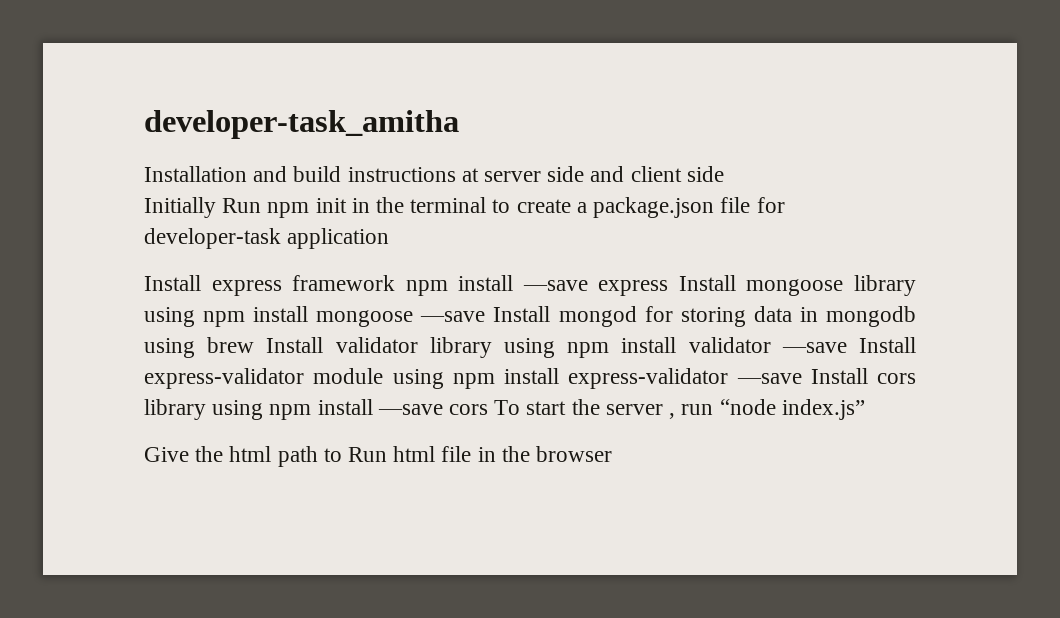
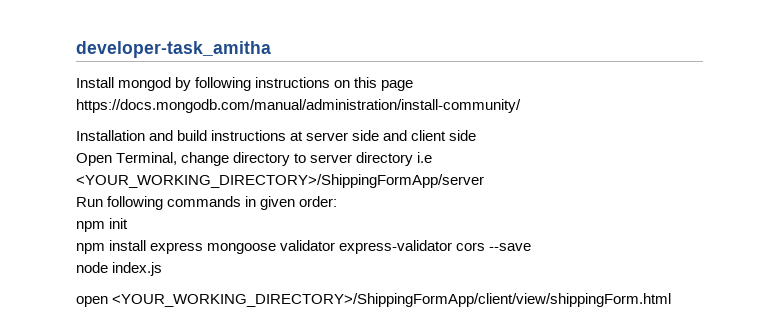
(459, 124) none -> [76,77,414,91] [76,99,521,113] // Install mongod by following instructions on this page https://docs.mongodb.com/manual/administration/install-community/
[144,197,785,218] [144,228,390,249] [144,275,916,296] [144,306,916,327] [144,337,917,358] [144,368,916,389] [144,399,865,420] [144,446,613,467] Initially Run npm init in the terminal to create a package.json file for developer-task application // Install express framework npm install —save express Install mongoose library using npm install mongoose —save Install mongod for storing data in mongodb using brew Install validator library using npm install validator —save Install express-validator module using npm install express-validator —save Install cors library using npm install —save cors To start the server , run “node index.js” // Give the html path to Run html file in the browser -> [76,152,433,166] [76,174,484,188] [76,196,338,210] [76,218,129,232] [76,240,532,254] [76,262,163,276] [76,293,672,307] Open Terminal, change directory to server directory i.e <YOUR_WORKING_DIRECTORY>/ShippingFormApp/server // Run following commands in given order: // npm init // npm install express mongoose validator express-validator cors --save // node index.js // open <YOUR_WORKING_DIRECTORY>/ShippingFormApp/client/view/shippingForm.html

